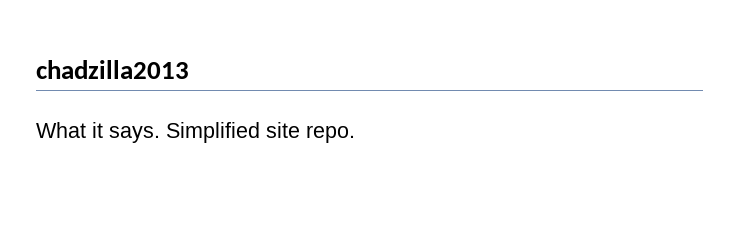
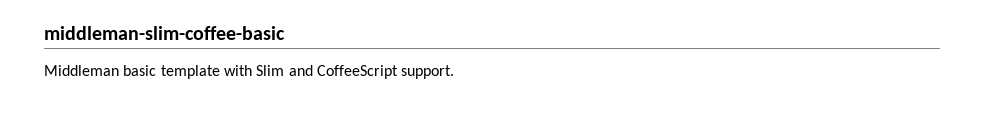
[36,60,189,79] [36,122,355,143] chadzilla2013 // What it says. Simplified site repo. -> [44,26,285,40] [44,65,455,79] middleman-slim-coffee-basic // Middleman basic template with Slim and CoffeeScript support.

